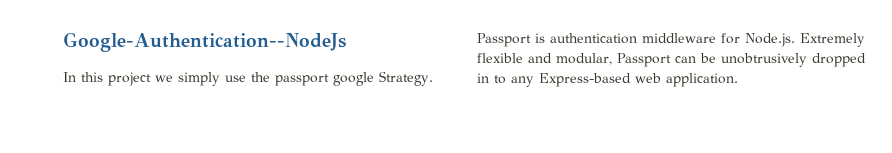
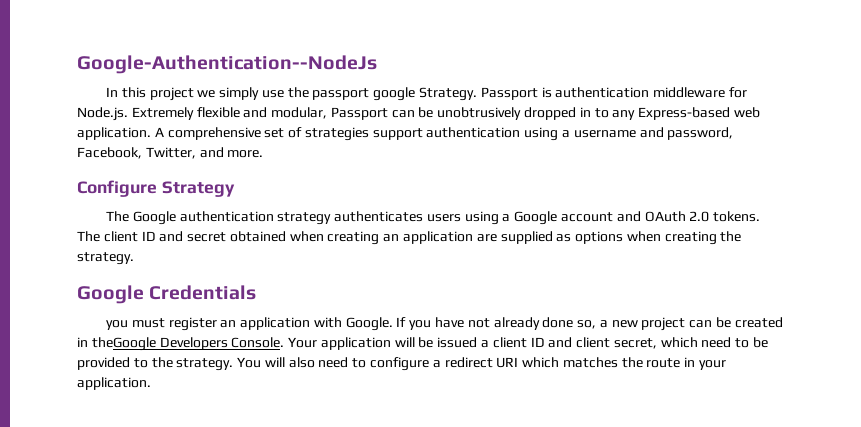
(738, 80) none -> [154,127,734,141] [77,147,264,159] [77,180,235,197] [105,211,761,225] [77,231,742,245] [77,252,134,265] [77,285,257,304] [105,317,783,331] [77,337,769,351] [77,357,727,371] [77,377,151,390] A comprehensive set of strategies support authentication using a username and password, Facebook, Twitter, and more. // Configure Strategy // The Google authentication strategy authenticates users using a Google account and OAuth 2.0 tokens. The client ID and secret obtained when creating an application are supplied as options when creating the strategy. // Google Credentials // you must register an application with Google. If you have not already done so, a new project can be created in theGoogle Developers Console. Your application will be issued a client ID and client secret, which need to be provided to the strategy. You will also need to configure a redirect URI which matches the route in your application.

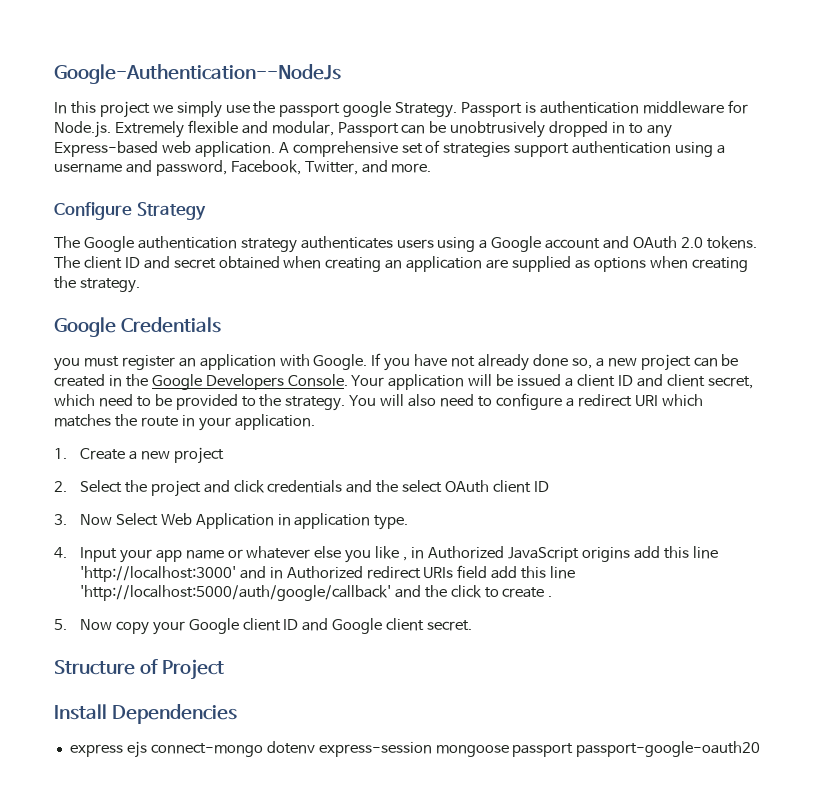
[91,337,156,351] theGoogle -> [125,374,202,390] the Google
(151, 383) none -> [54,447,224,464] [54,480,549,497] [54,513,409,530] [54,546,718,563] [79,565,576,582] [79,585,553,601] [54,618,473,635] [54,659,224,680] [54,704,237,724] [69,741,761,758] // 1. Create a new project // 2. Select the project and click credentials and the select OAuth client ID // 3. Now Select Web Application in application type. // 4. Input your app name or whatever else you like , in Authorized JavaScript origins add this line 'http://localhost:3000' and in Authorized redirect URIs field add this line 'http://localhost:5000/auth/google/callback' and the click to create . // 5. Now copy your Google client ID and Google client secret. // Structure of Project // Install Dependencies // express ejs connect-mongo dotenv express-session mongoose passport passport-google-oauth20

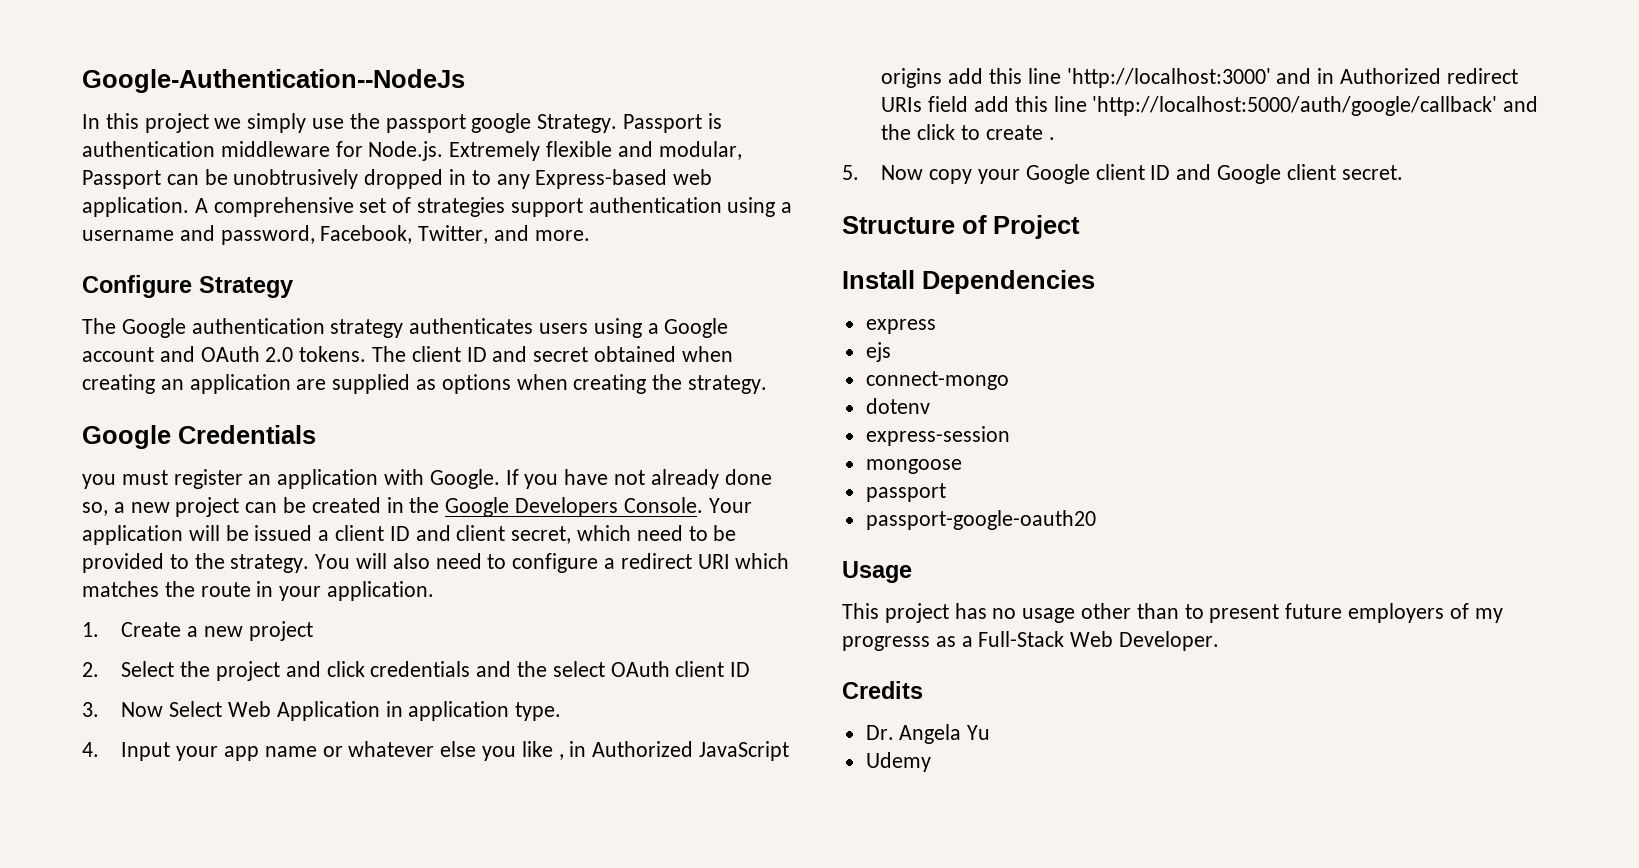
(123, 750) none -> (936, 326) //
(147, 749) none -> (891, 352) //
(263, 750) none -> (1009, 380) //
(315, 747) none -> (930, 406) //
(432, 749) none -> (1010, 436) //
[512,743,574,757] passport -> [865,483,946,502] // passport //
(761, 749) none -> [842,561,912,583] [842,603,1503,623] [842,631,1220,651] [842,681,923,699] [865,724,991,744] [865,752,931,772] // Usage // This project has no usage other than to present future employers of my progresss as a Full-Stack Web Developer. // Credits // Dr. Angela Yu // Udemy

